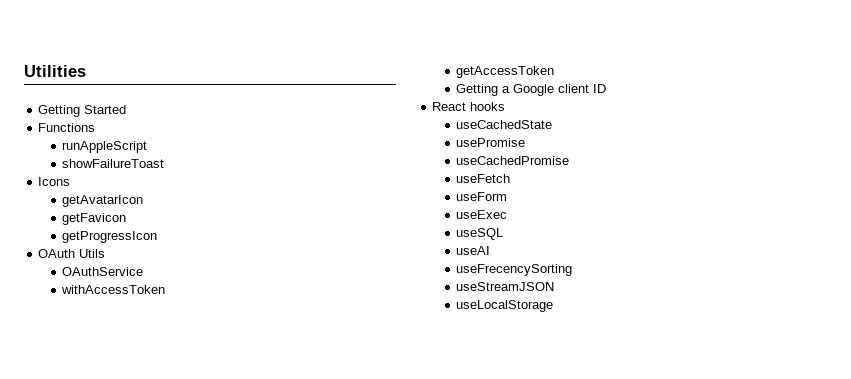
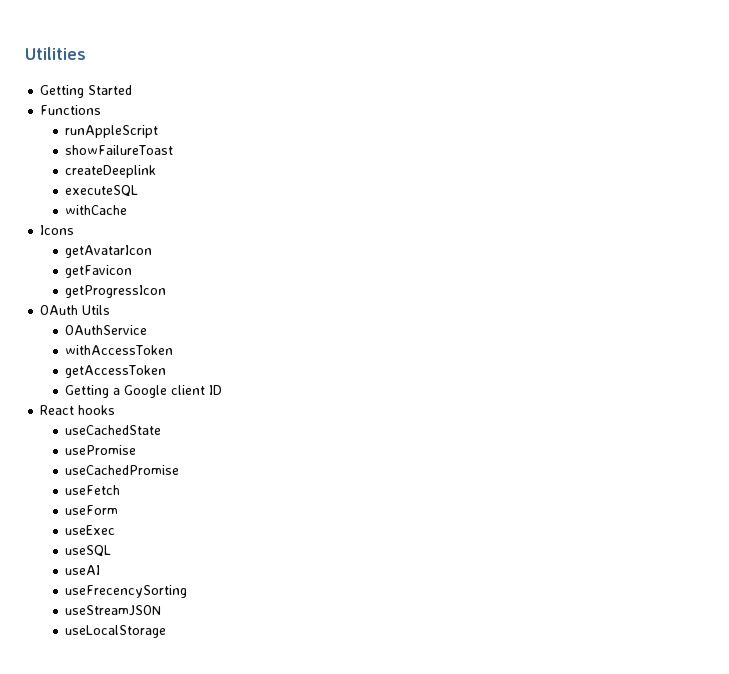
(165, 163) none -> [65,165,157,178] [65,185,139,197] [65,205,128,215] // createDeeplink // executeSQL // withCache

